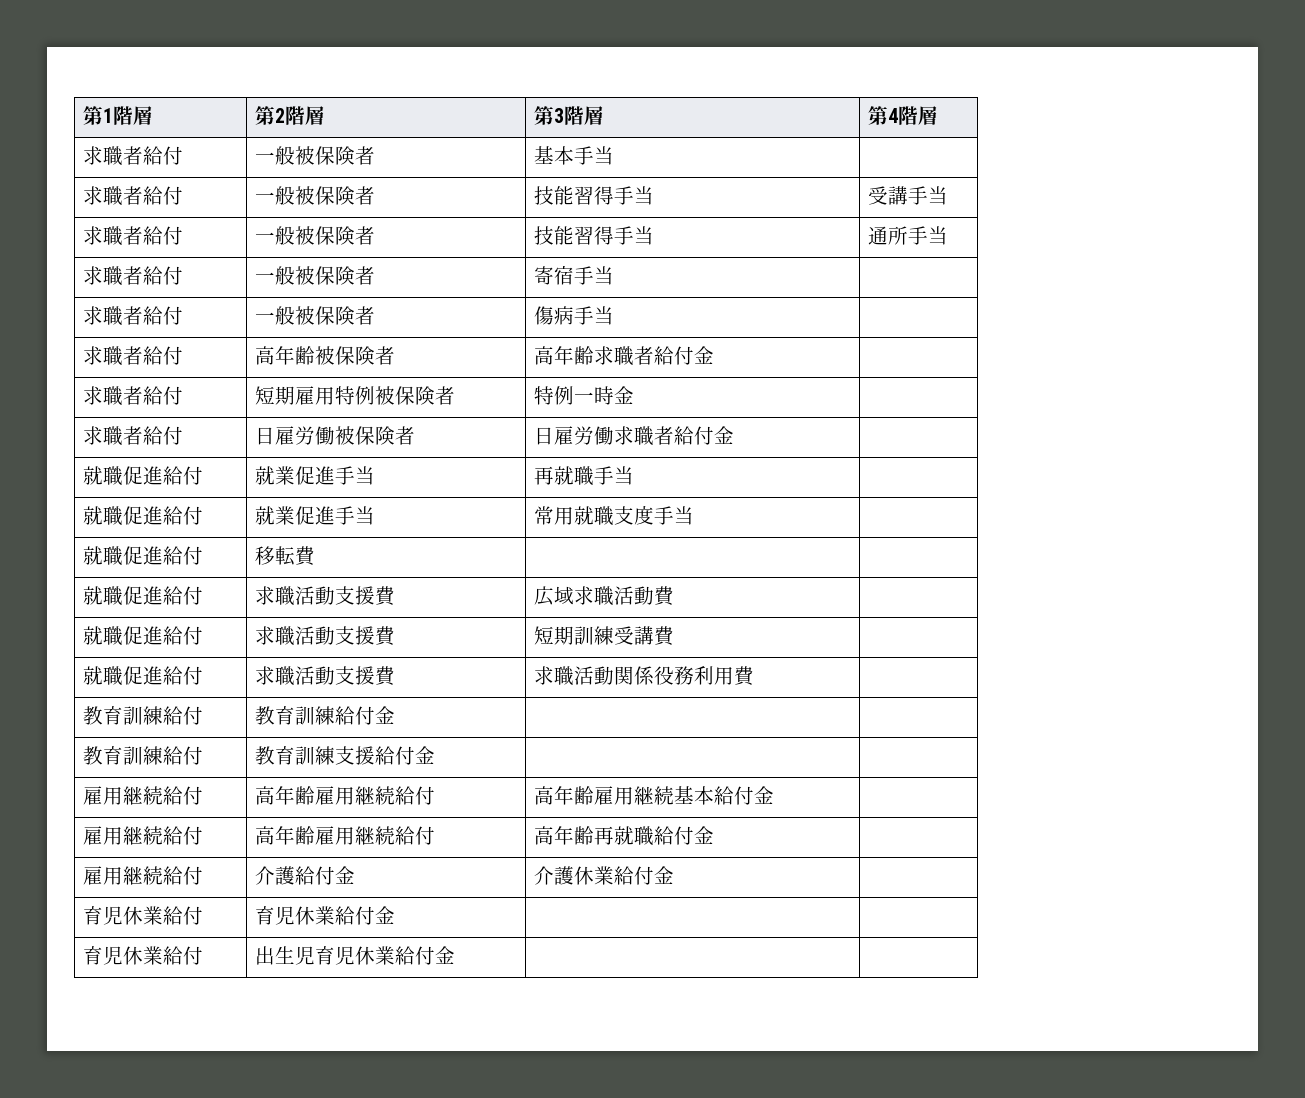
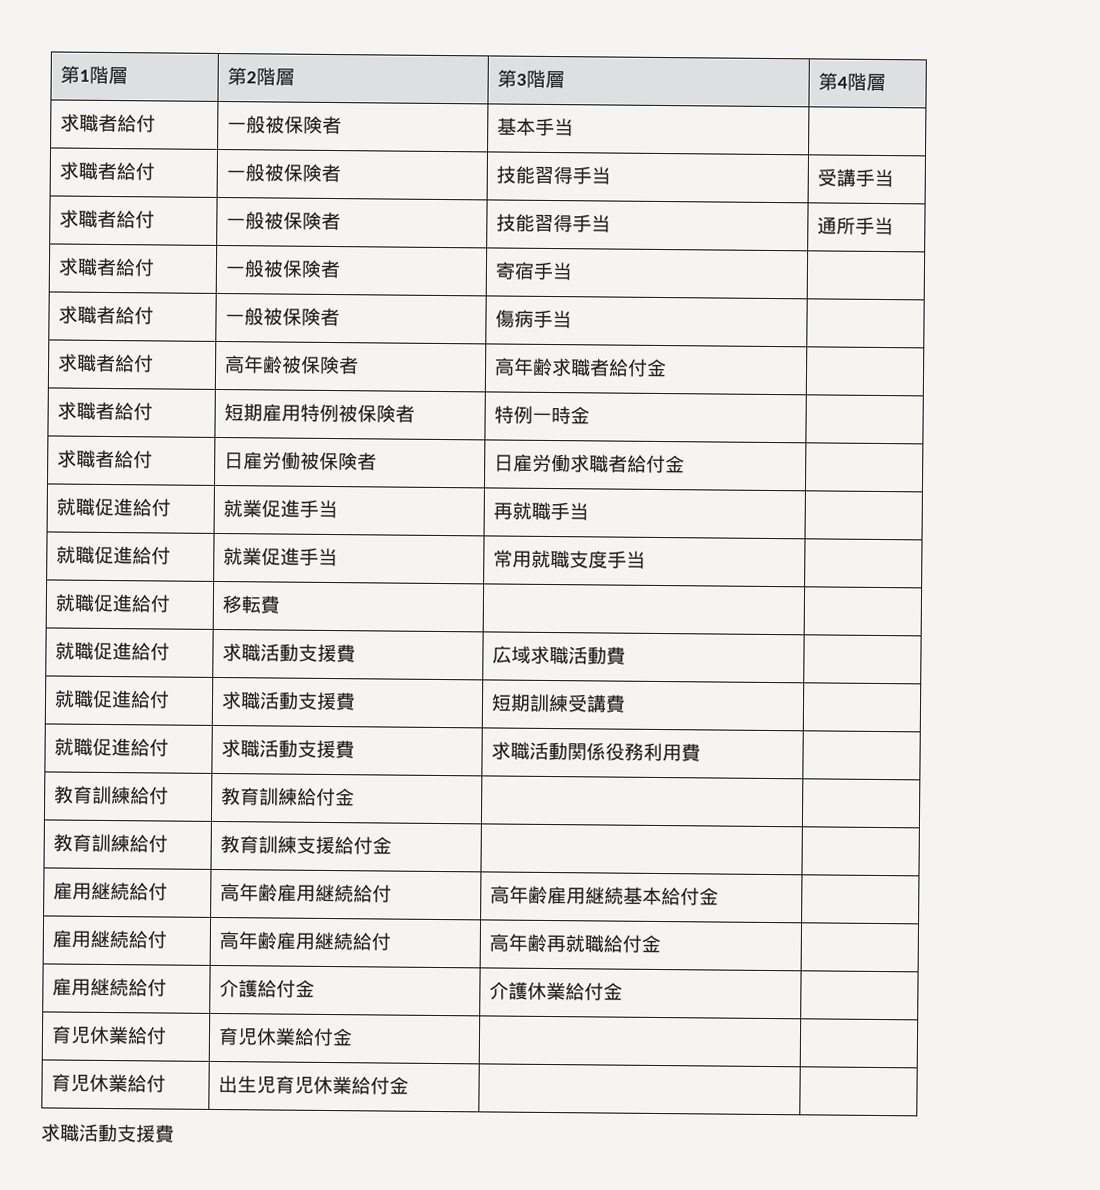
(455, 955) none -> [41,1123,175,1143] // 求職活動支援費

